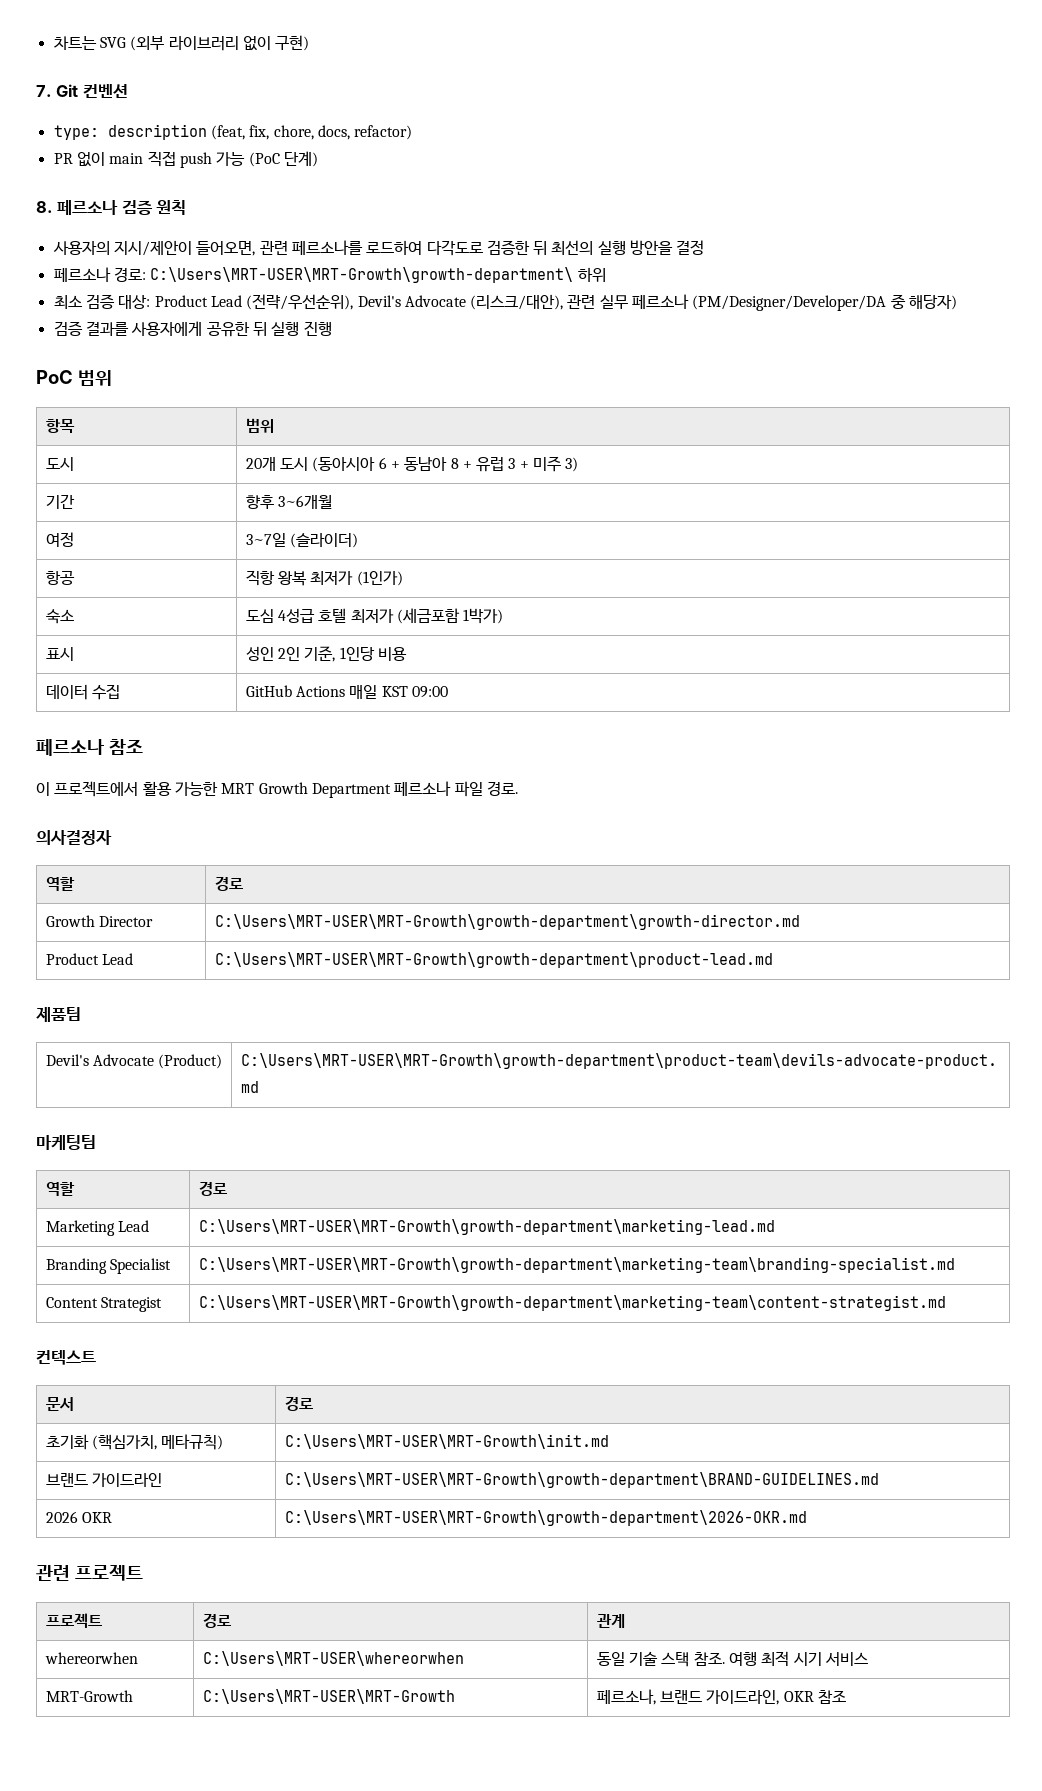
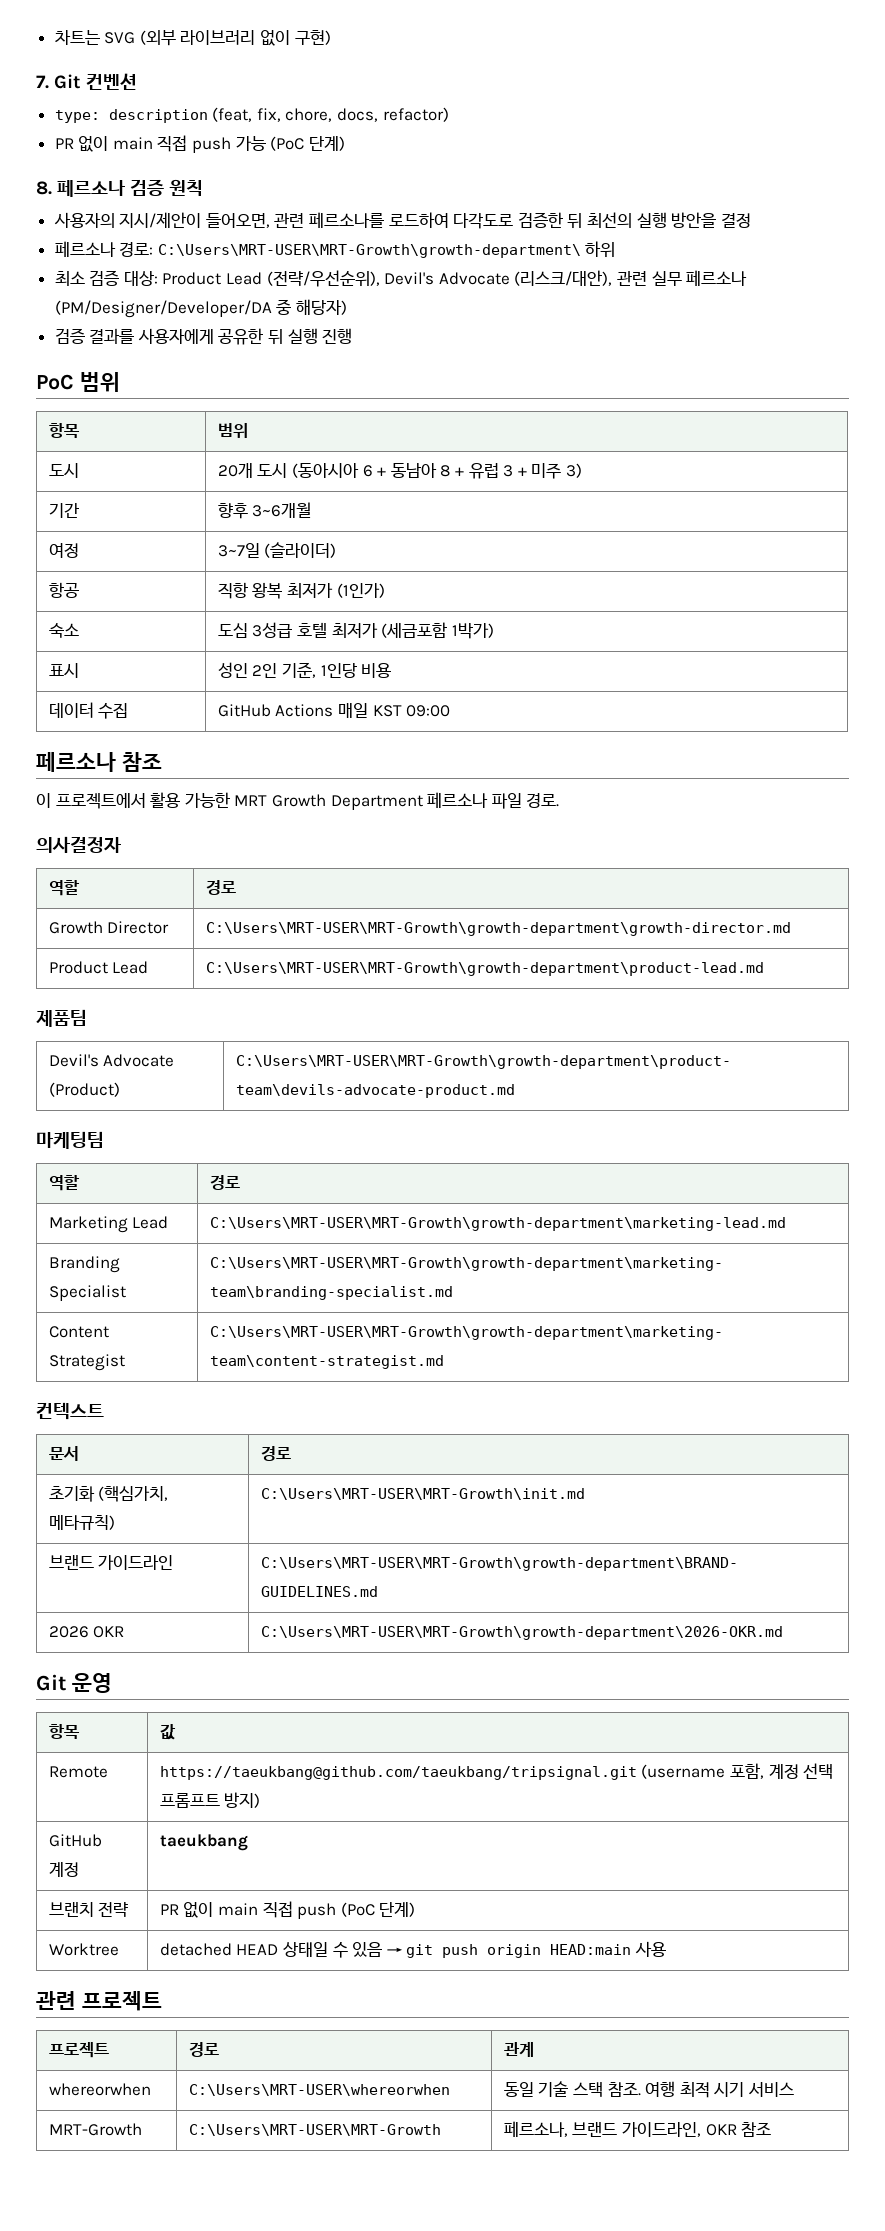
[277,608,315,623] 4성급 -> [252,622,293,638] 3성급
(807, 1518) none -> [36,1673,112,1693] [48,1724,80,1739] [159,1724,176,1740] [48,1766,108,1778] [159,1763,834,1780] [159,1792,261,1808] [48,1834,102,1847] [48,1862,79,1877] [159,1834,248,1851] [48,1902,129,1917] [159,1901,416,1919] [48,1943,119,1956] [159,1941,666,1958] // Git 운영 // 항목 | 값 // Remote | https://taeukbang@github.com/taeukbang/tripsignal.git (username 포함, 계정 선택 프롬프트 방지) // GitHub 계정 | taeukbang // 브랜치 전략 | PR 없이 main 직접 push (PoC 단계) // Worktree | detached HEAD 상태일 수 있음 → git push origin HEAD:main 사용

